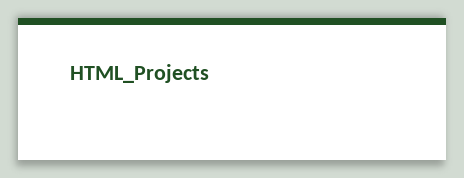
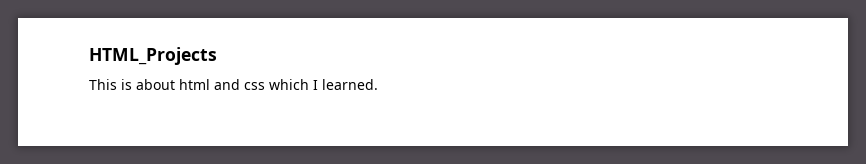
(209, 73) none -> [89,79,378,90] // This is about html and css which I learned.

